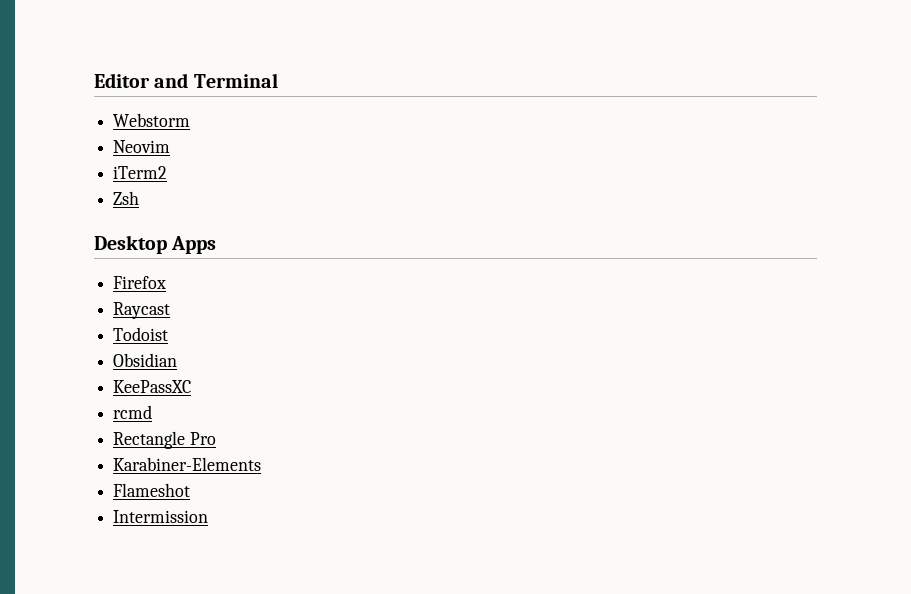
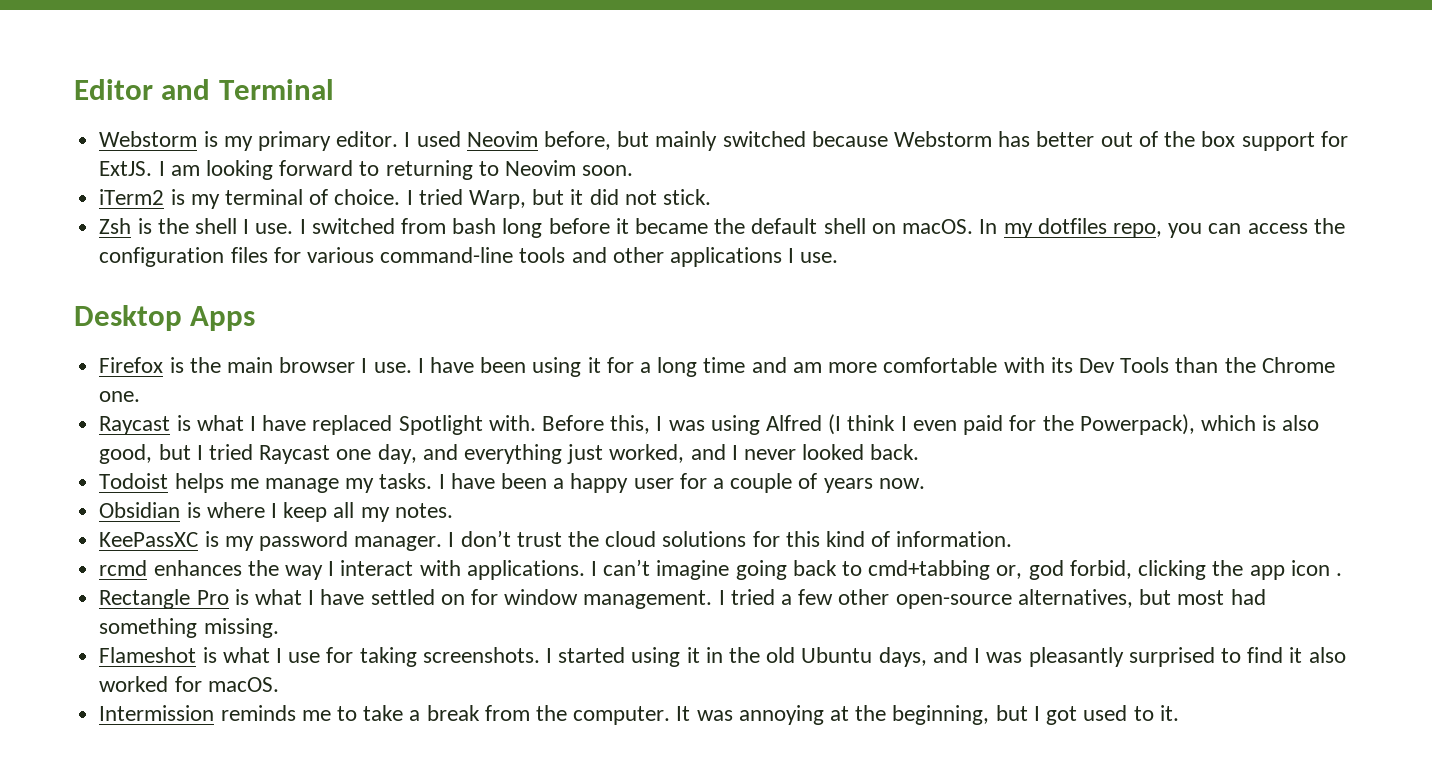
[113,140,171,153] [113,166,168,179] [113,191,140,205] [94,235,217,254] [113,276,167,289] [113,302,171,319] [113,327,169,341] [113,353,178,367] [113,380,192,393] [113,405,153,419] [113,431,216,449] [113,457,262,471] [113,483,191,497] [113,510,209,523] // Neovim // iTerm2 // Zsh // Desktop Apps // Firefox // Raycast // Todoist // Obsidian // KeePassXC // rcmd // Rectangle Pro // Karabiner-Elements // Flameshot // Intermission -> [203,131,1348,151] [99,160,634,180] [99,189,712,209] [99,218,1345,238] [99,247,839,267] [74,305,256,331] [99,357,1335,377] [99,391,141,402] [99,414,1320,435] [99,444,920,464] [99,473,925,493] [99,502,453,522] [99,530,1013,551] [99,559,1342,580] [99,589,1266,609] [99,618,279,638] [99,647,1346,667] [99,676,279,692] [99,705,1179,725] is my primary editor. I used Neovim before, but mainly switched because Webstorm has better out of the box support for ExtJS. I am looking forward to returning to Neovim soon. // iTerm2 is my terminal of choice. I tried Warp, but it did not stick. // Zsh is the shell I use. I switched from bash long before it became the default shell on macOS. In my dotfiles repo, you can access the configuration files for various command-line tools and other applications I use. // Desktop Apps // Firefox is the main browser I use. I have been using it for a long time and am more comfortable with its Dev Tools than the Chrome one. // Raycast is what I have replaced Spotlight with. Before this, I was using Alfred (I think I even paid for the Powerpack), which is also good, but I tried Raycast one day, and everything just worked, and I never looked back. // Todoist helps me manage my tasks. I have been a happy user for a couple of years now. // Obsidian is where I keep all my notes. // KeePassXC is my password manager. I don’t trust the cloud solutions for this kind of information. // rcmd enhances the way I interact with applications. I can’t imagine going back to cmd+tabbing or, god forbid, clicking the app icon . // Rectangle Pro is what I have settled on for window management. I tried a few other open-source alternatives, but most had something missing. // Flameshot is what I use for taking screenshots. I started using it in the old Ubuntu days, and I was pleasantly surprised to find it also worked for macOS. // Intermission reminds me to take a break from the computer. It was annoying at the beginning, but I got used to it.

